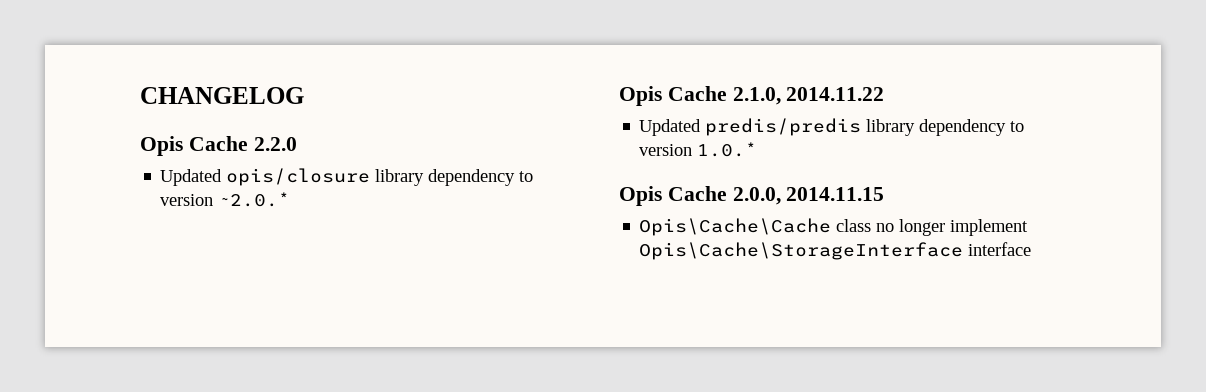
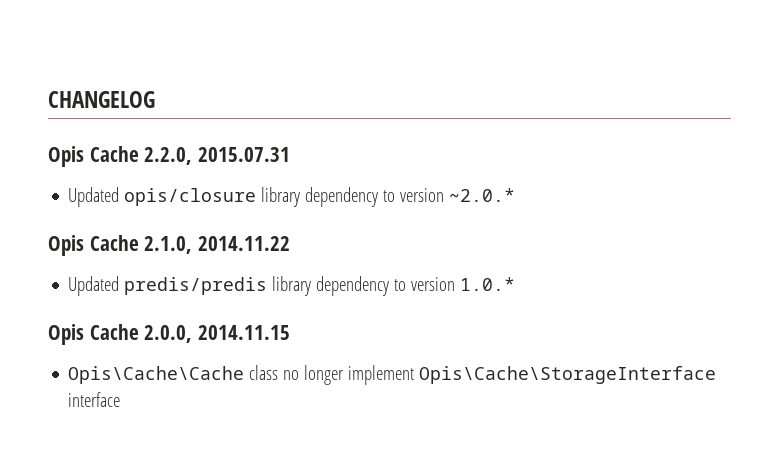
[253,137,297,151] 2.2.0 -> [144,147,290,165] 2.2.0, 2015.07.31

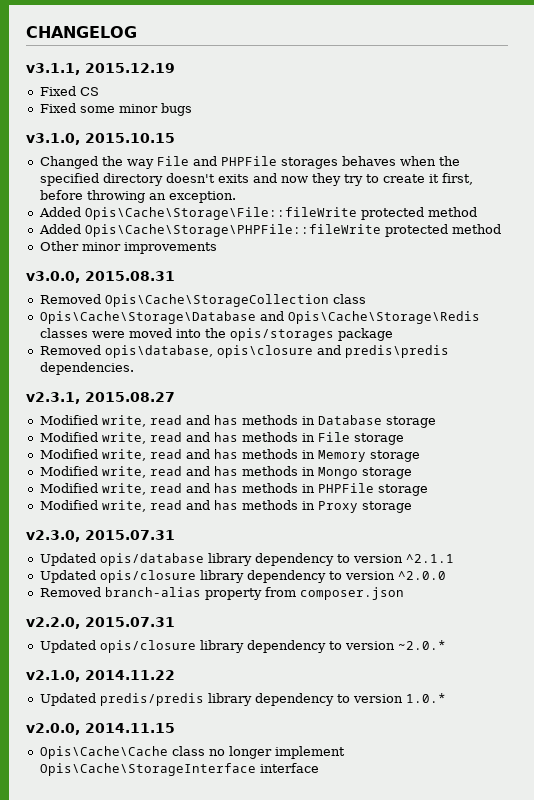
[48,146,193,167] Opis Cache 2.2.0, -> [26,63,175,75] [39,86,99,96] [39,103,192,116] [26,133,175,145] [39,156,460,169] [39,173,473,186] [39,190,236,203] [38,207,477,220] [38,224,501,237] [39,241,217,254] [26,271,175,283] [39,294,366,307] [39,311,480,324] [39,328,393,341] [39,345,449,358] [39,362,134,375] [26,392,175,404] [39,415,436,428] [39,432,404,445] [39,449,420,462] [39,466,412,479] [39,483,428,496] [39,500,412,513] [26,530,175,542] [39,553,454,566] [39,570,446,583] [39,587,404,600] [26,617,80,629] v3.1.1, 2015.12.19 // Fixed CS // Fixed some minor bugs // v3.1.0, 2015.10.15 // Changed the way File and PHPFile storages behaves when the specified directory doesn't exits and now they try to create it first, before throwing an exception. // Added Opis\Cache\Storage\File::fileWrite protected method // Added Opis\Cache\Storage\PHPFile::fileWrite protected method // Other minor improvements // v3.0.0, 2015.08.31 // Removed Opis\Cache\StorageCollection class // Opis\Cache\Storage\Database and Opis\Cache\Storage\Redis classes were moved into the opis/storages package // Removed opis\database, opis\closure and predis\predis dependencies. // v2.3.1, 2015.08.27 // Modified write, read and has methods in Database storage // Modified write, read and has methods in File storage // Modified write, read and has methods in Memory storage // Modified write, read and has methods in Mongo storage // Modified write, read and has methods in PHPFile storage // Modified write, read and has methods in Proxy storage // v2.3.0, 2015.07.31 // Updated opis/database library dependency to version ^2.1.1 // Updated opis/closure library dependency to version ^2.0.0 // Removed branch-alias property from composer.json // v2.2.0,
[48,235,193,256] Opis Cache 2.1.0, -> [26,670,80,682] v2.1.0,
[48,324,193,345] Opis Cache 2.0.0, -> [26,723,80,735] v2.0.0,

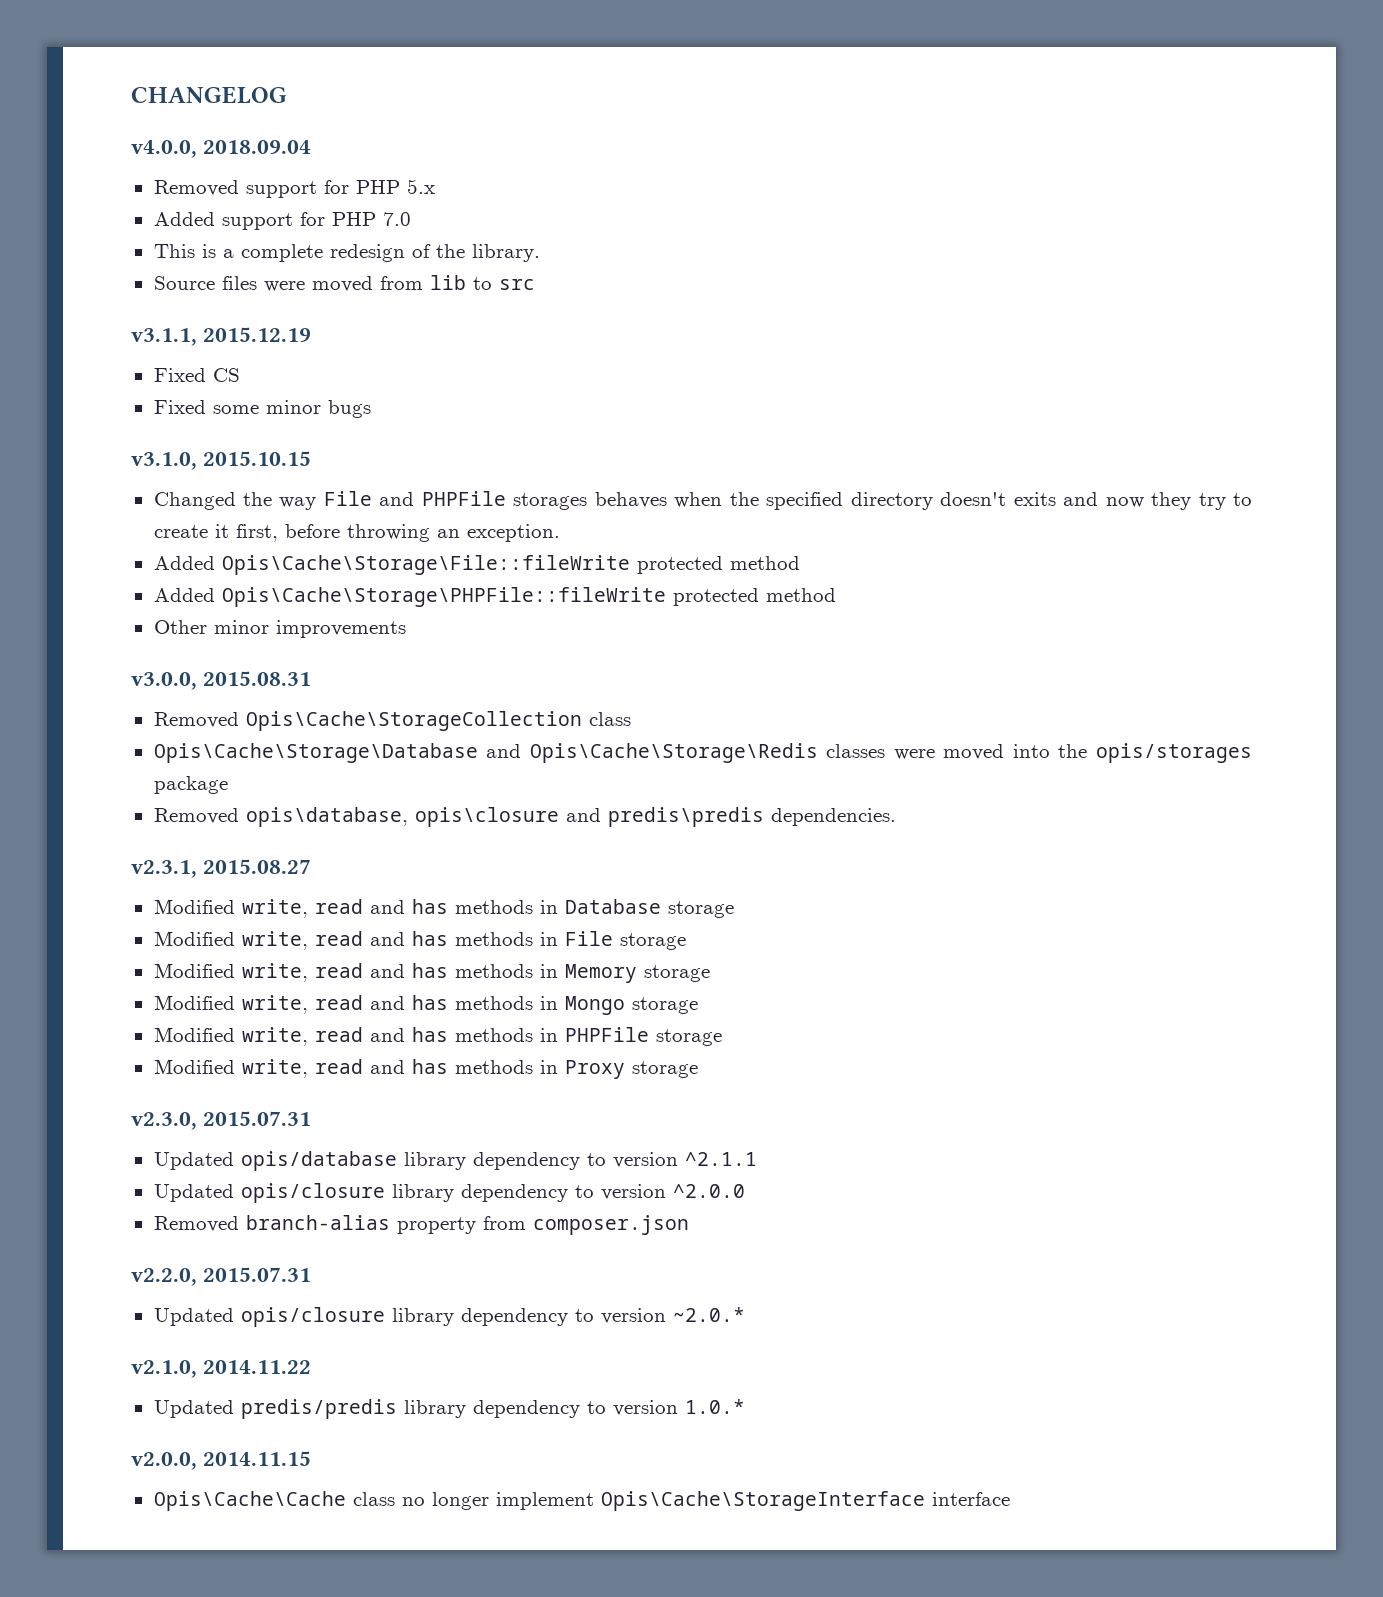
(137, 32) none -> [131,140,312,158] [153,179,435,198] [153,212,411,230] [153,244,540,262] [153,275,535,292] // v4.0.0, 2018.09.04 // Removed support for PHP 5.x // Added support for PHP 7.0 // This is a complete redesign of the library. // Source files were moved from lib to src

